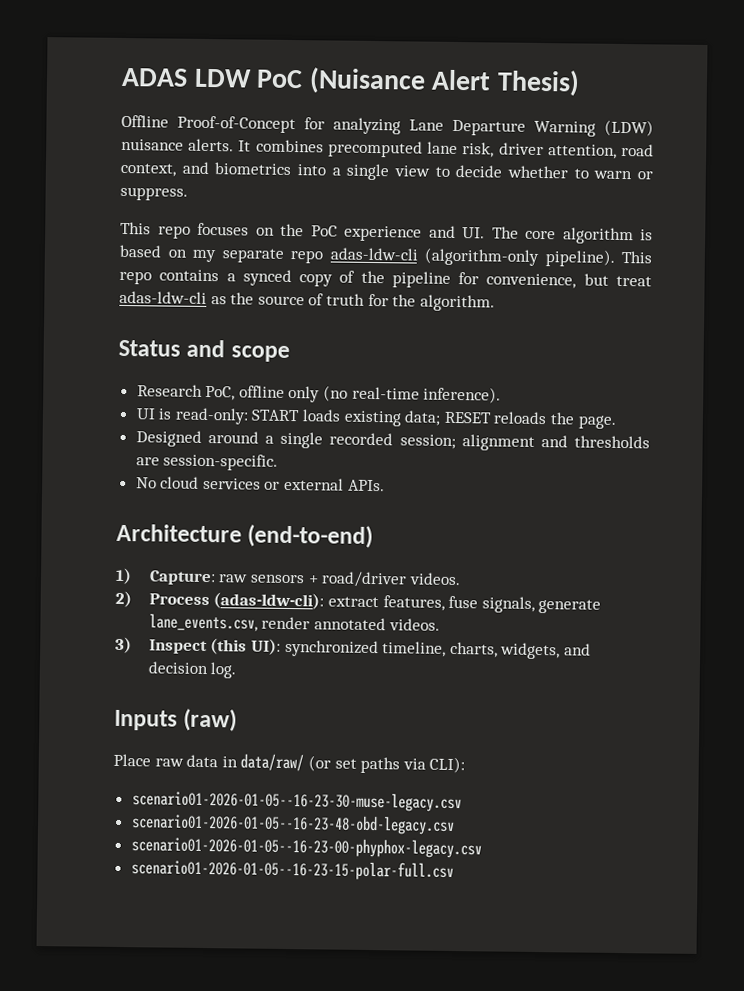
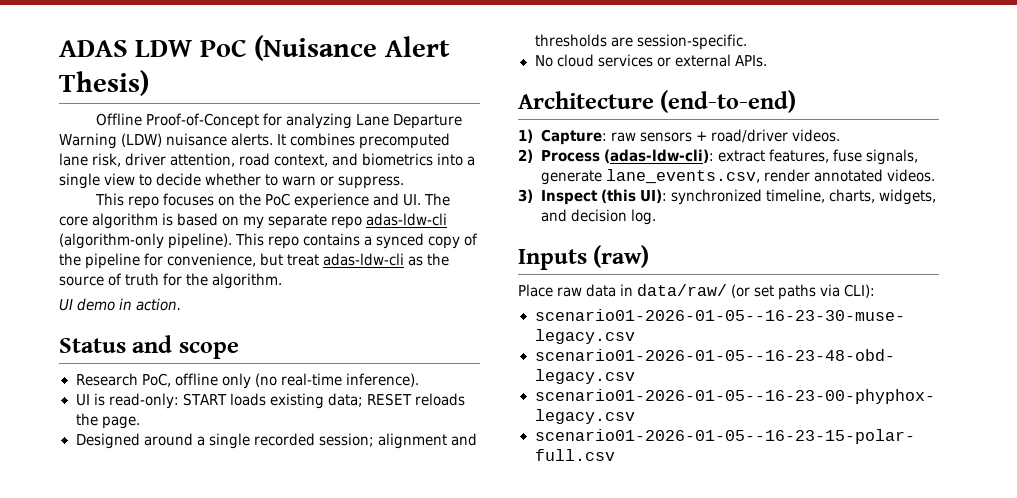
(495, 303) none -> [59,298,182,311] // UI demo in action.

